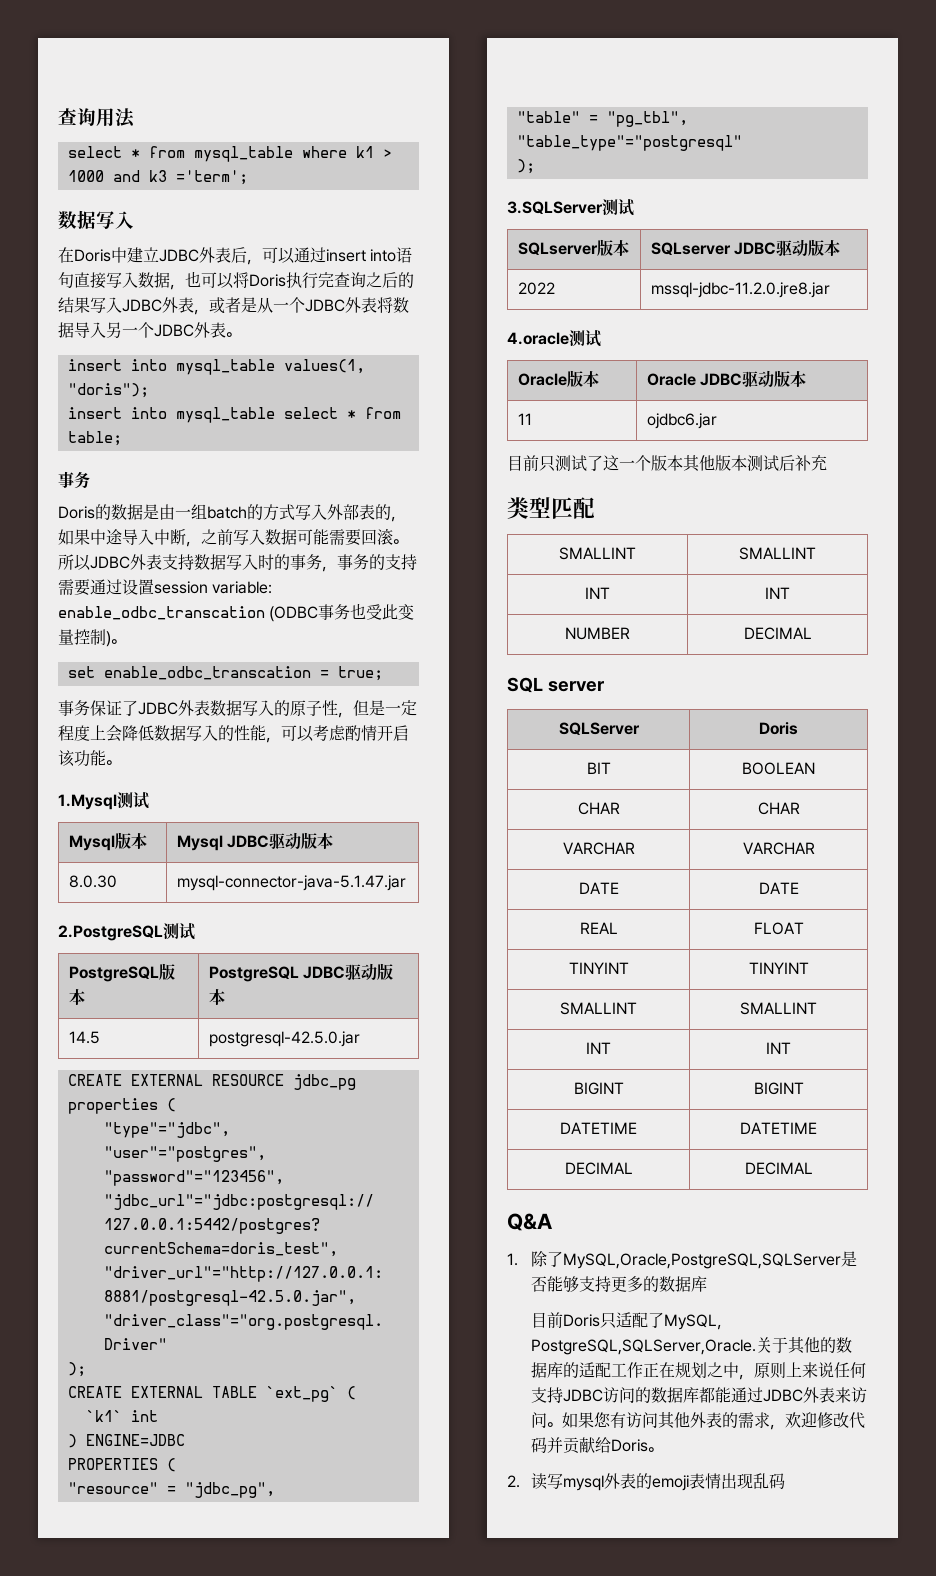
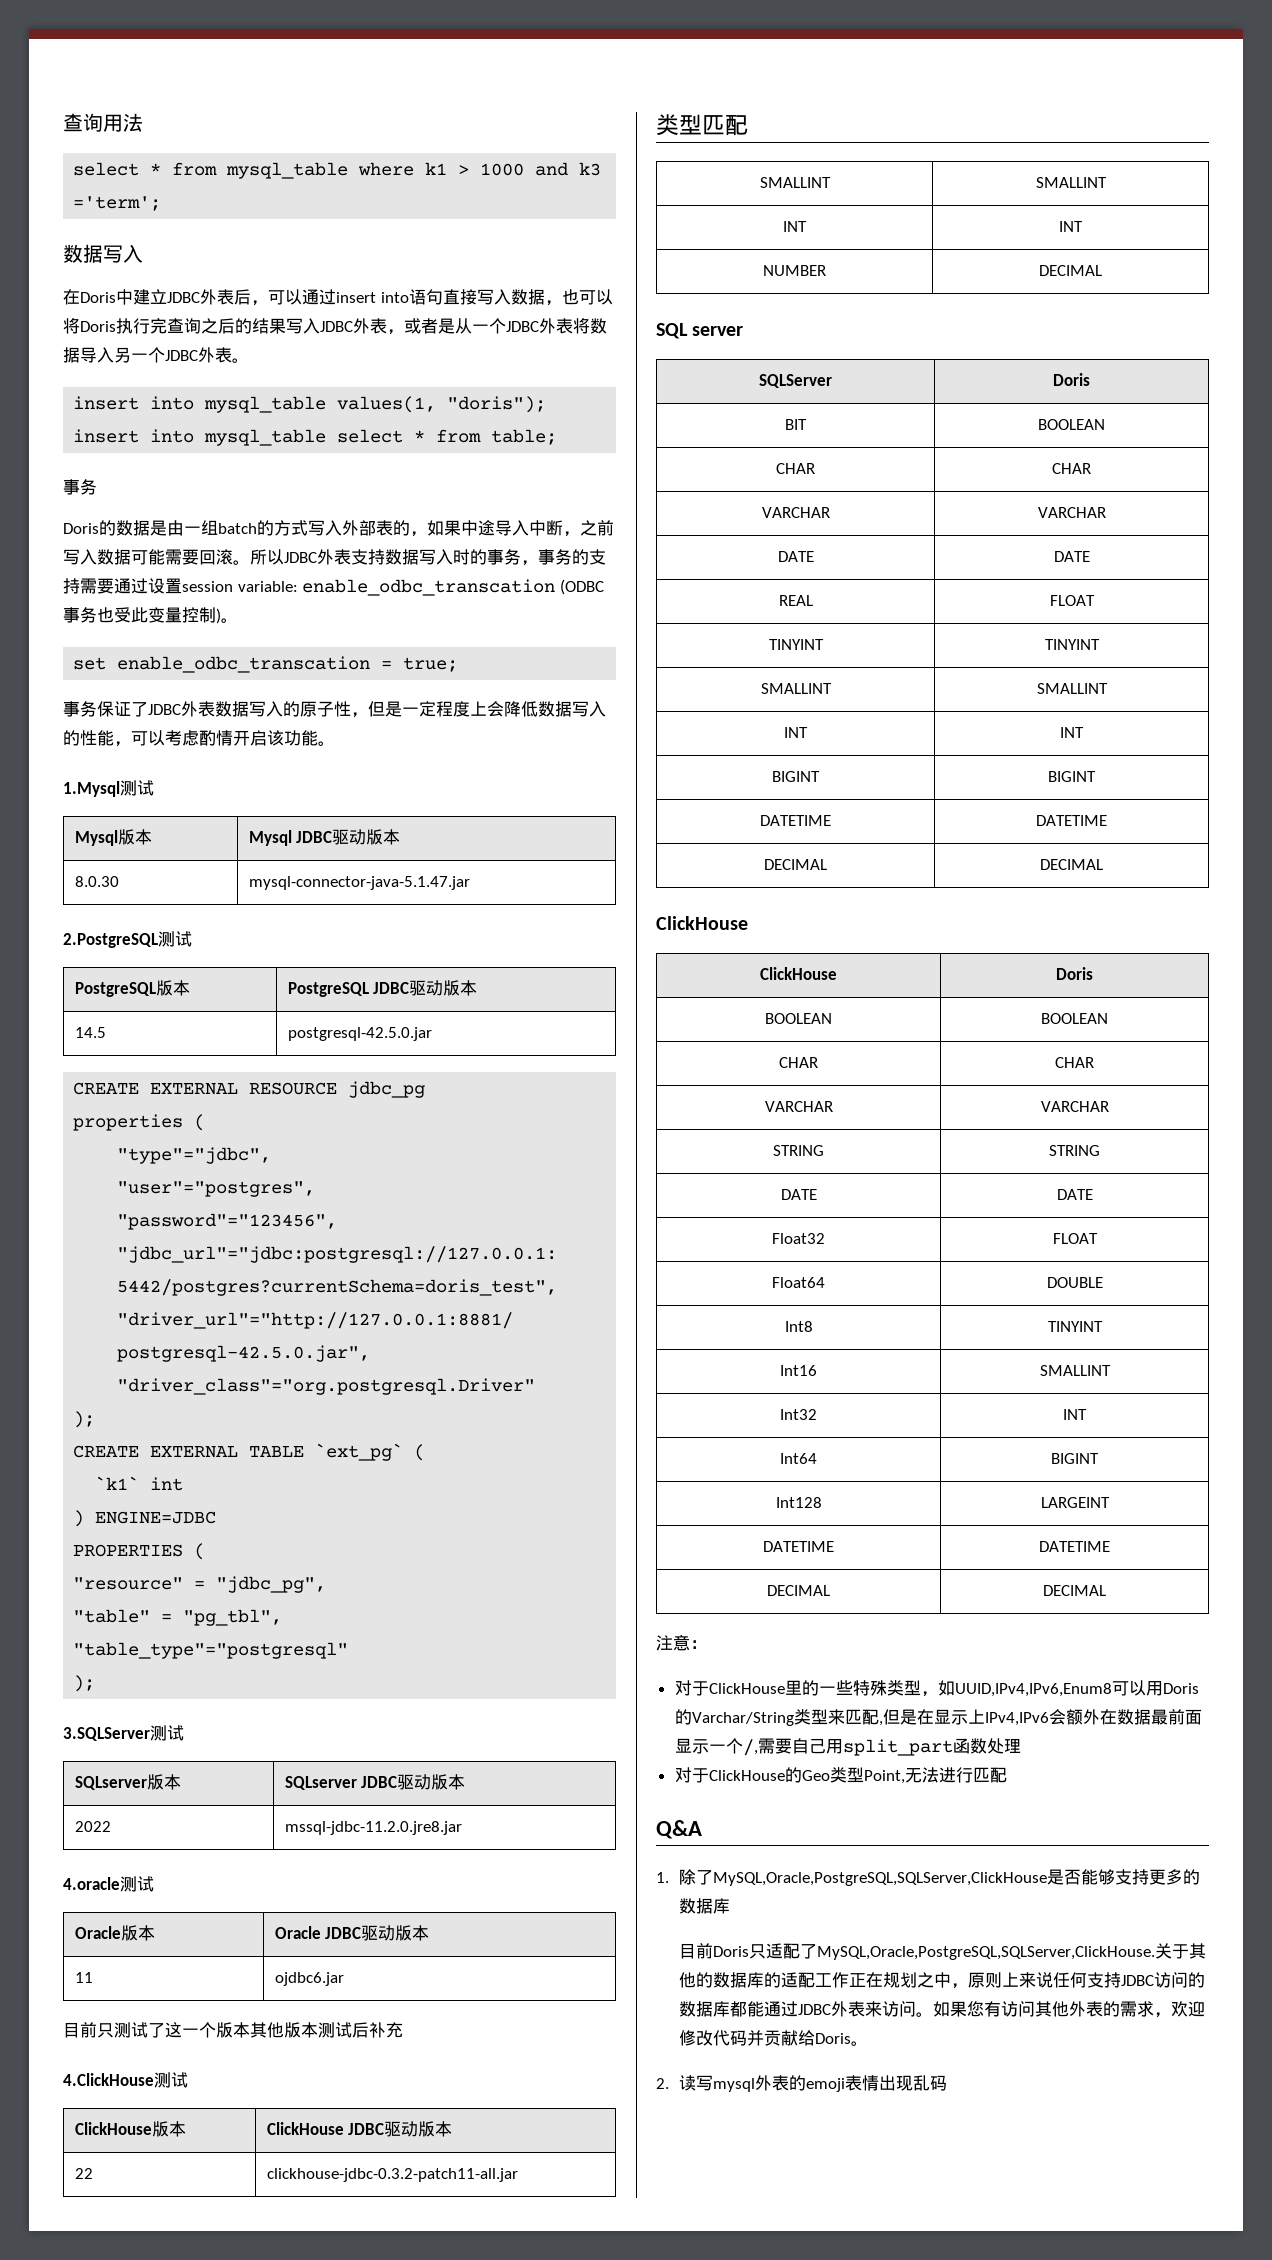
(827, 463) none -> [63,2072,188,2088] [74,2121,186,2137] [266,2121,453,2137] [74,2168,93,2179] [266,2168,518,2182] // 4.ClickHouse测试 // ClickHouse版本 | ClickHouse JDBC驱动版本 // 22 | clickhouse-jdbc-0.3.2-patch11-all.jar
(813, 1168) none -> [656,916,748,930] [760,967,837,980] [1056,967,1093,980] [765,1013,832,1024] [1041,1013,1108,1024] [779,1057,818,1068] [1055,1057,1094,1068] [764,1101,833,1112] [1040,1101,1109,1112] [773,1145,824,1156] [1049,1145,1100,1156] [780,1189,817,1200] [1056,1189,1093,1200] [772,1233,825,1244] [1052,1233,1098,1244] [772,1277,825,1288] [1046,1277,1103,1288] [784,1321,813,1332] [1047,1321,1103,1332] [780,1365,817,1376] [1039,1365,1111,1376] [780,1409,817,1420] [1063,1409,1087,1420] [780,1453,817,1464] [1051,1453,1099,1464] [775,1497,822,1508] [1040,1497,1110,1508] [763,1541,834,1552] [1039,1541,1110,1552] [767,1585,830,1596] [1043,1585,1106,1596] [656,1635,707,1651] [674,1680,1199,1697] [674,1709,1202,1726] [674,1738,1021,1756] [674,1767,1007,1784] // ClickHouse // ClickHouse | Doris // BOOLEAN | BOOLEAN // CHAR | CHAR // VARCHAR | VARCHAR // STRING | STRING // DATE | DATE // Float32 | FLOAT // Float64 | DOUBLE // Int8 | TINYINT // Int16 | SMALLINT // Int32 | INT // Int64 | BIGINT // Int128 | LARGEINT // DATETIME | DATETIME // DECIMAL | DECIMAL // 注意： // 对于ClickHouse里的一些特殊类型，如UUID,IPv4,IPv6,Enum8可以用Doris的Varchar/String类型来匹配,但是在显示上IPv4,IPv6会额外在数据最前面显示一个/,需要自己用split_part函数处理 // 对于ClickHouse的Geo类型Point,无法进行匹配
[563,1253,842,1269] MySQL,Oracle,PostgreSQL,SQLServer -> [712,1872,1047,1886] MySQL,Oracle,PostgreSQL,SQLServer,ClickHouse
[664,1314,733,1330] [531,1339,757,1355] MySQL，PostgreSQL,SQLServer,Oracle. -> [816,1946,1155,1960] MySQL,Oracle,PostgreSQL,SQLServer,ClickHouse.

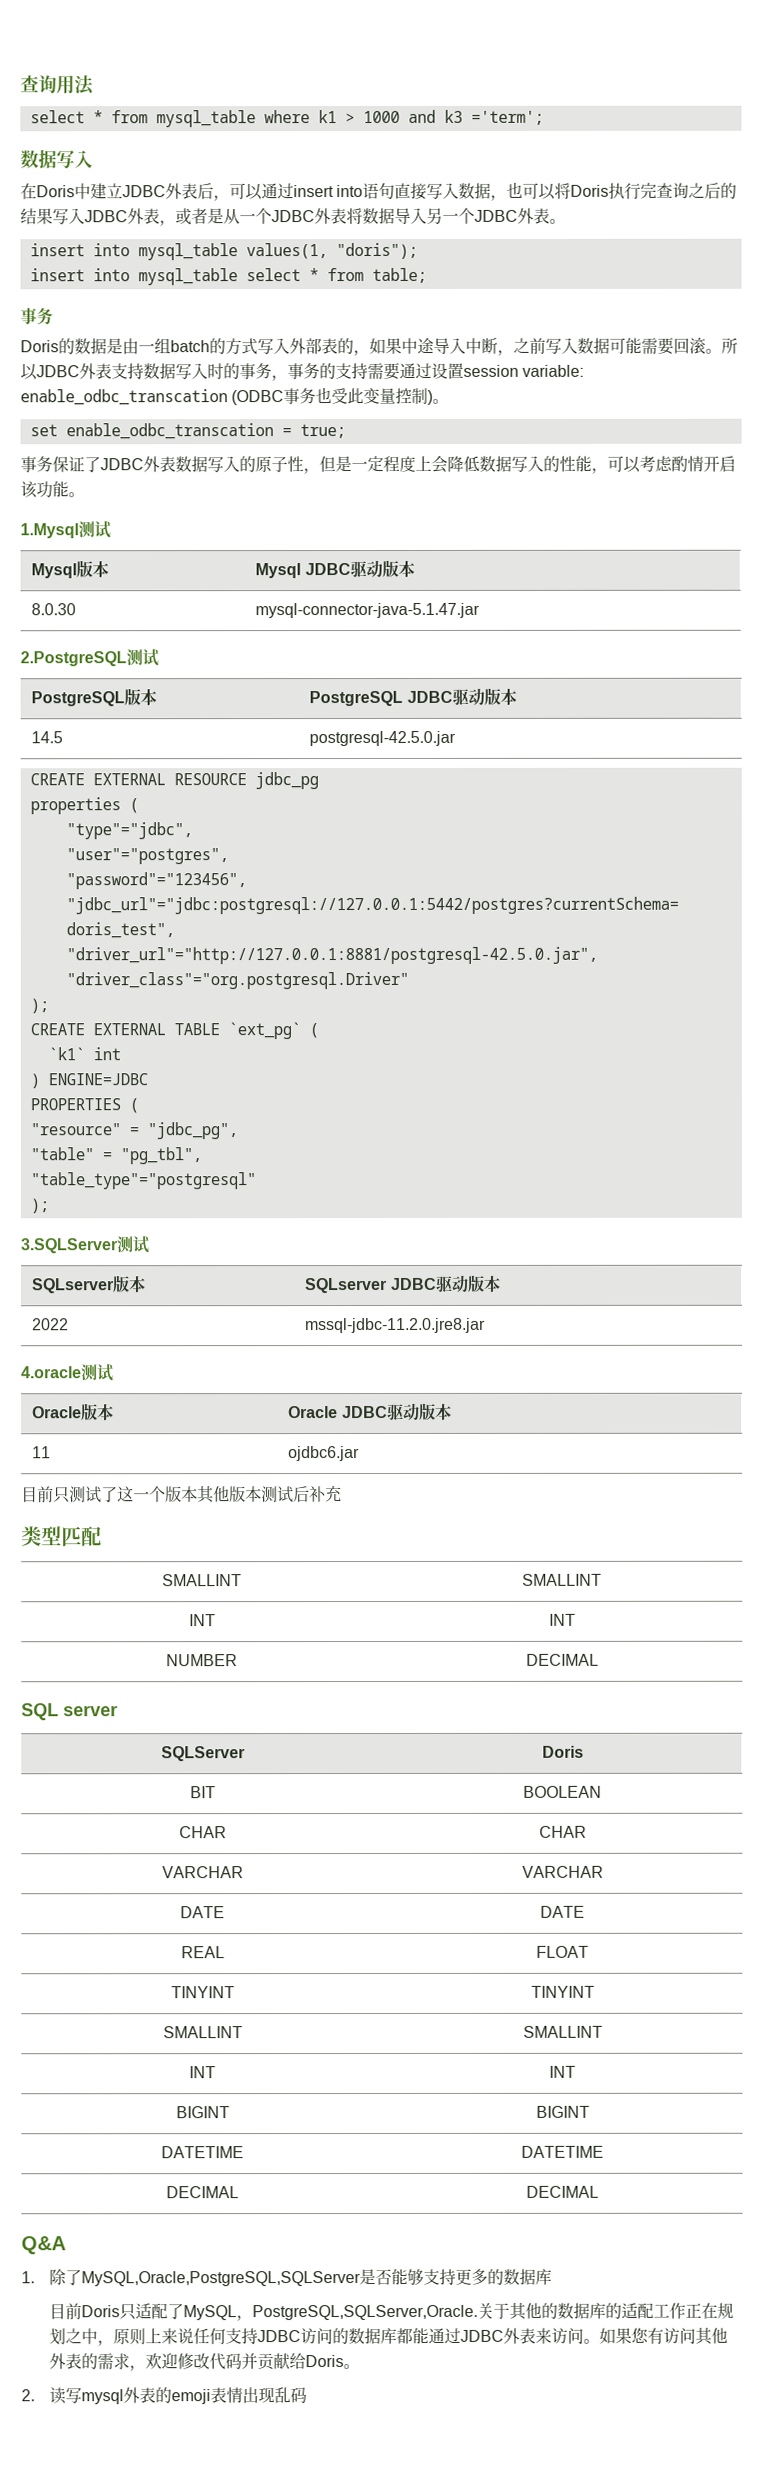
[63,2072,188,2088] [74,2121,186,2137] [266,2121,453,2137] [74,2168,93,2179] [266,2168,518,2182] // 4.ClickHouse测试 // ClickHouse版本 | ClickHouse JDBC驱动版本 // 22 | clickhouse-jdbc-0.3.2-patch11-all.jar -> (342, 1494) none
[656,916,748,930] [760,967,837,980] [1056,967,1093,980] [765,1013,832,1024] [1041,1013,1108,1024] [779,1057,818,1068] [1055,1057,1094,1068] [764,1101,833,1112] [1040,1101,1109,1112] [773,1145,824,1156] [1049,1145,1100,1156] [780,1189,817,1200] [1056,1189,1093,1200] [772,1233,825,1244] [1052,1233,1098,1244] [772,1277,825,1288] [1046,1277,1103,1288] [784,1321,813,1332] [1047,1321,1103,1332] [780,1365,817,1376] [1039,1365,1111,1376] [780,1409,817,1420] [1063,1409,1087,1420] [780,1453,817,1464] [1051,1453,1099,1464] [775,1497,822,1508] [1040,1497,1110,1508] [763,1541,834,1552] [1039,1541,1110,1552] [767,1585,830,1596] [1043,1585,1106,1596] [656,1635,707,1651] [674,1680,1199,1697] [674,1709,1202,1726] [674,1738,1021,1756] [674,1767,1007,1784] // ClickHouse // ClickHouse | Doris // BOOLEAN | BOOLEAN // CHAR | CHAR // VARCHAR | VARCHAR // STRING | STRING // DATE | DATE // Float32 | FLOAT // Float64 | DOUBLE // Int8 | TINYINT // Int16 | SMALLINT // Int32 | INT // Int64 | BIGINT // Int128 | LARGEINT // DATETIME | DATETIME // DECIMAL | DECIMAL // 注意： // 对于ClickHouse里的一些特殊类型，如UUID,IPv4,IPv6,Enum8可以用Doris的Varchar/String类型来匹配,但是在显示上IPv4,IPv6会额外在数据最前面显示一个/,需要自己用split_part函数处理 // 对于ClickHouse的Geo类型Point,无法进行匹配 -> (599, 2191) none
[712,1872,1047,1886] MySQL,Oracle,PostgreSQL,SQLServer,ClickHouse -> [81,2271,362,2287] MySQL,Oracle,PostgreSQL,SQLServer
[816,1946,1155,1960] MySQL,Oracle,PostgreSQL,SQLServer,ClickHouse. -> [183,2304,479,2322] MySQL，PostgreSQL,SQLServer,Oracle.

